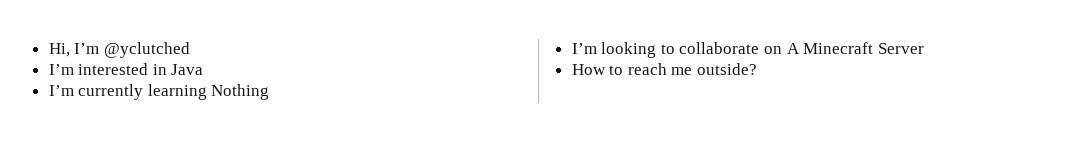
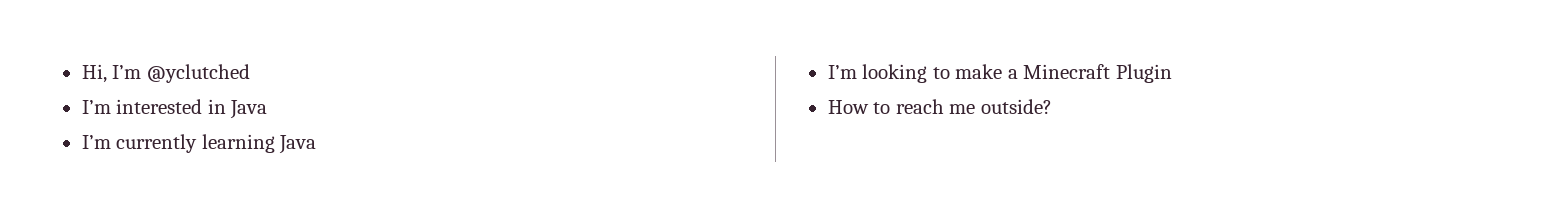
[211,84,270,100] Nothing -> [279,135,317,154] Java
[679,42,924,54] collaborate on A Minecraft Server -> [955,64,1172,83] make a Minecraft Plugin

